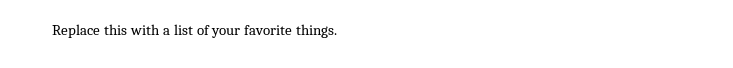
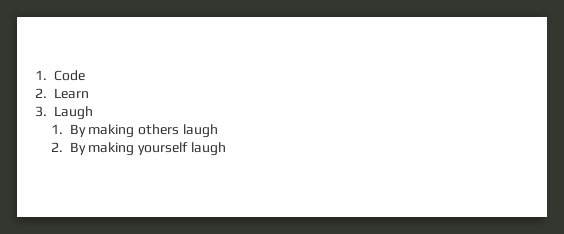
[52,24,338,38] Replace this with a list of your favorite things. -> [35,70,85,81] [35,88,89,99] [35,106,93,120] [50,124,218,138] [50,142,226,156] 1. Code // 2. Learn // 3. Laugh // 1. By making others laugh // 2. By making yourself laugh

